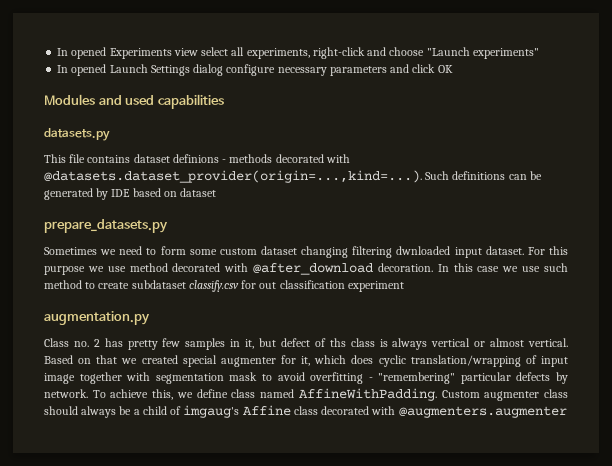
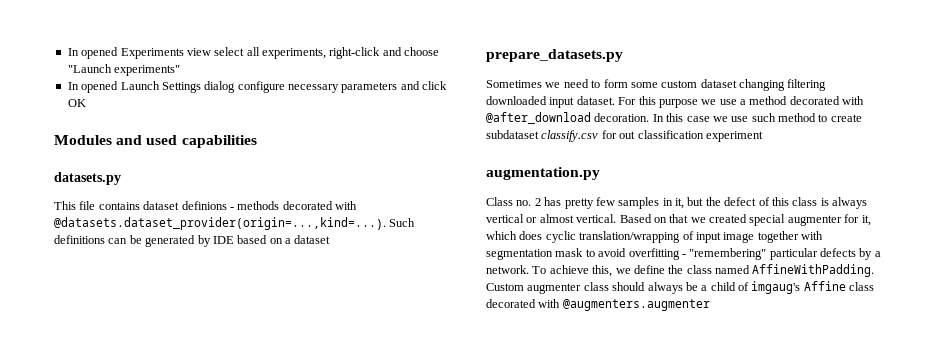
(177, 194) none -> [285,238,291,244] a
[396,246,451,255] dwnloaded -> [486,96,547,105] downloaded
(126, 269) none -> [740,99,746,105] a
(277, 342) none -> [705,197,721,206] the
[329,338,346,347] ths -> [771,197,789,206] this
(568, 378) none -> [874,251,881,257] a
(228, 393) none -> [668,265,684,274] the

